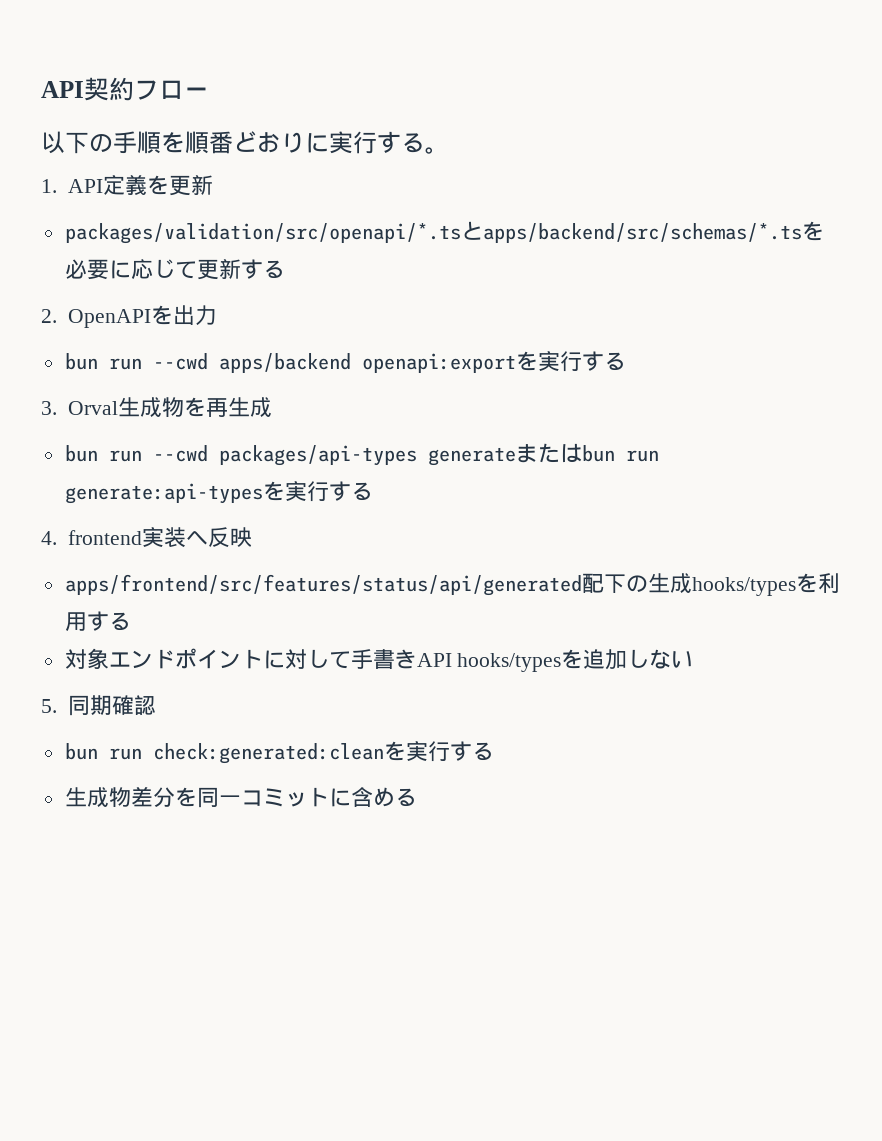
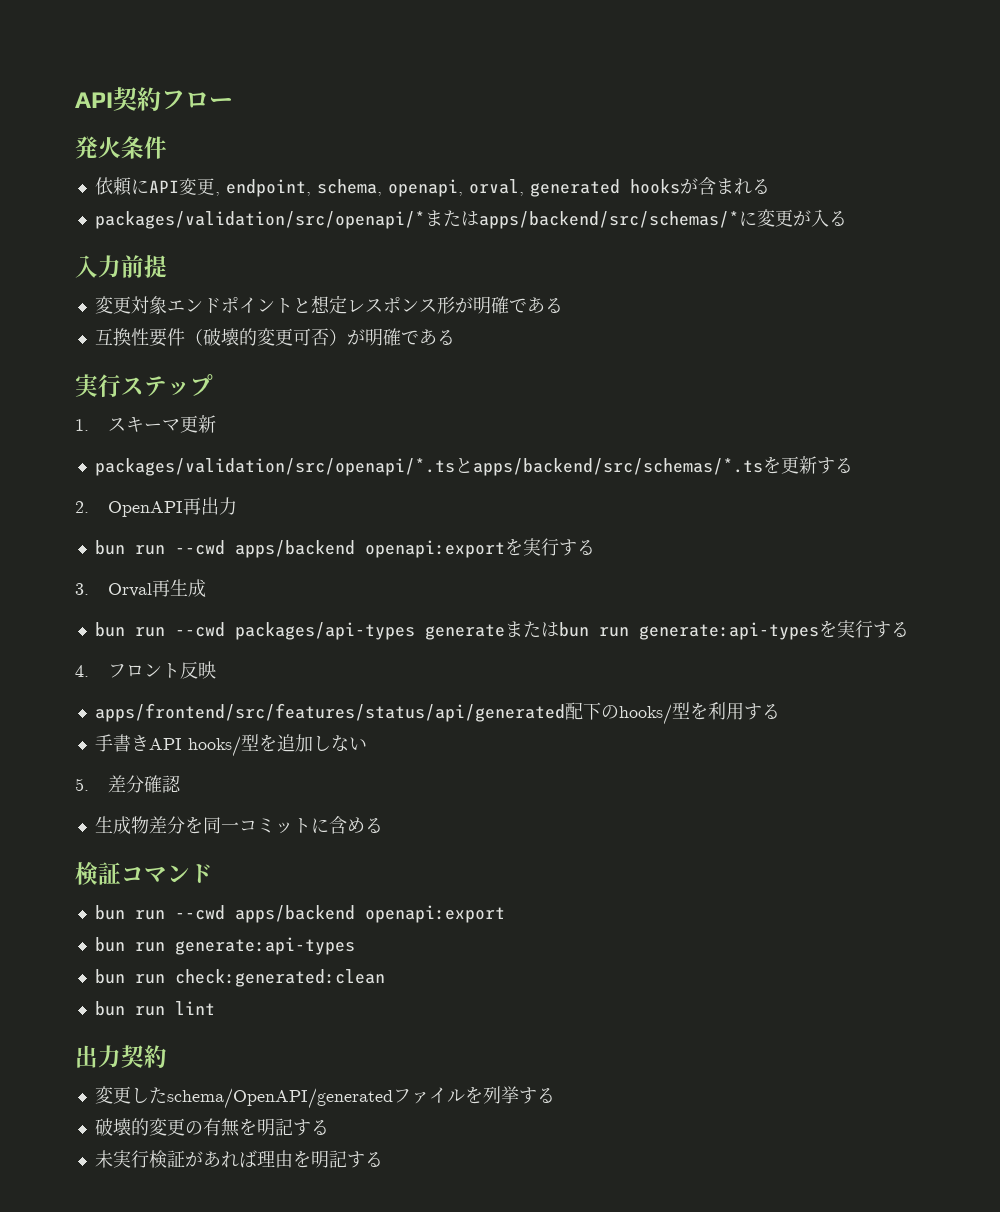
[41,131,449,154] 以下の手順を順番どおりに実行する。 -> [75,136,167,159] [94,177,770,197] [94,209,847,229] [75,255,167,278] [94,295,563,314] [94,328,455,347] [75,374,213,398] 発火条件 // 依頼にAPI変更, endpoint, schema, openapi, orval, generated hooksが含まれる // packages/validation/src/openapi/*またはapps/backend/src/schemas/*に変更が入る // 入力前提 // 変更対象エンドポイントと想定レスポンス形が明確である // 互換性要件（破壊的変更可否）が明確である // 実行ステップ
[67,174,169,195] API定義を -> [107,417,180,432] スキーマ
[64,259,197,280] 必要に応じて -> (781, 465) none
[150,305,173,325] を -> [182,497,201,515] 再
[117,397,206,417] 生成物を -> (152, 590) none
[67,527,208,548] frontend実装へ -> [107,663,180,678] フロント
[647,573,796,596] 生成hooks/types -> [618,702,690,725] hooks/型
[64,648,351,669] 対象エンドポイントに対して -> (780, 711) none
[457,653,562,672] hooks/types -> [187,734,259,757] hooks/型
[67,695,112,716] 同期 -> [107,775,144,793] 差分
[64,741,494,764] // bun run check:generated:cleanを実行する -> (181, 784) none
(417, 797) none -> [75,862,213,885] [94,905,505,923] [94,937,355,955] [94,969,385,987] [94,1001,215,1016] [75,1045,167,1068] [94,1086,555,1109] [94,1118,329,1137] [94,1150,383,1168] // 検証コマンド // bun run --cwd apps/backend openapi:export // bun run generate:api-types // bun run check:generated:clean // bun run lint // 出力契約 // 変更したschema/OpenAPI/generatedファイルを列挙する // 破壊的変更の有無を明記する // 未実行検証があれば理由を明記する

